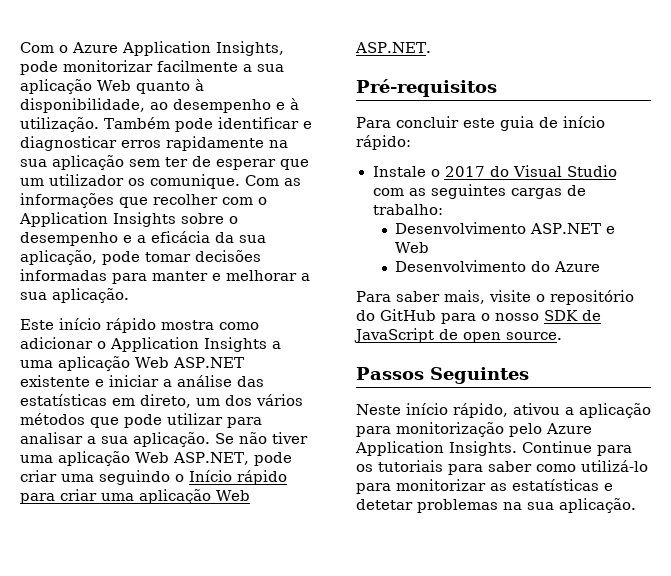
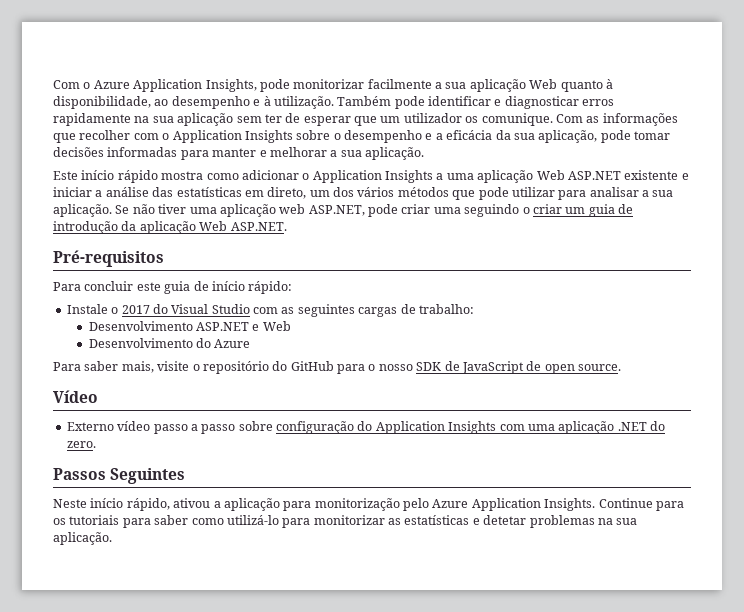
[135,452,169,463] Web -> [279,204,306,214] web
[189,470,287,485] [20,489,134,504] Início rápido para criar uma -> [532,204,633,217] [53,221,137,234] criar um guia de introdução da
(562, 336) none -> [53,390,98,403] [66,421,665,434] [66,441,96,448] // Vídeo // Externo vídeo passo a passo sobre configuração do Application Insights com uma aplicação .NET do zero.

